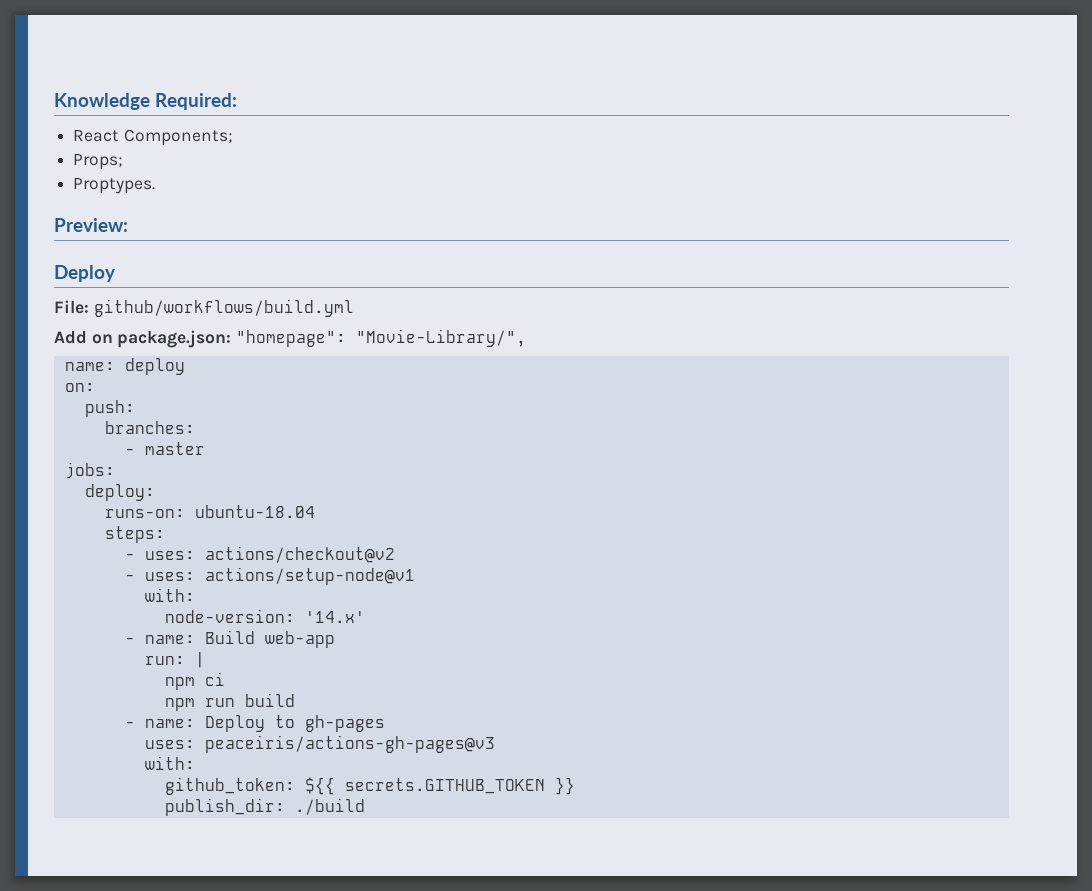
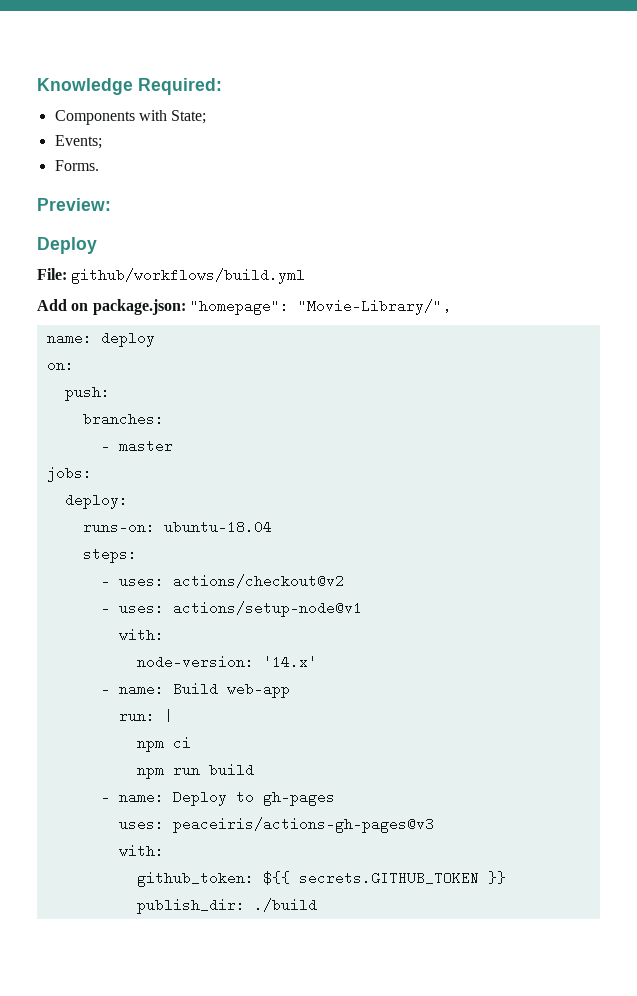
[73,129,233,146] [73,154,124,170] [73,178,156,194] React Components; // Props; // Proptypes. -> [54,110,207,125] [54,135,102,149] [54,160,99,171] Components with State; // Events; // Forms.

